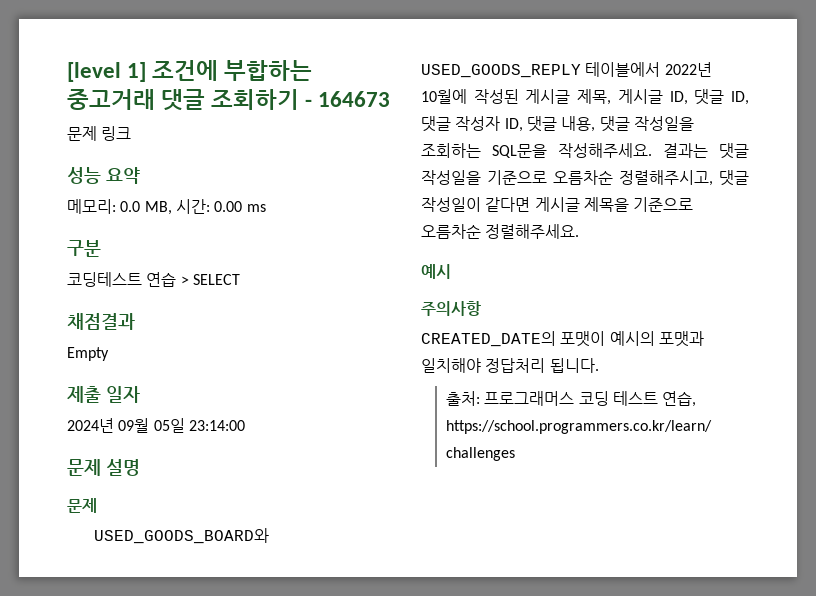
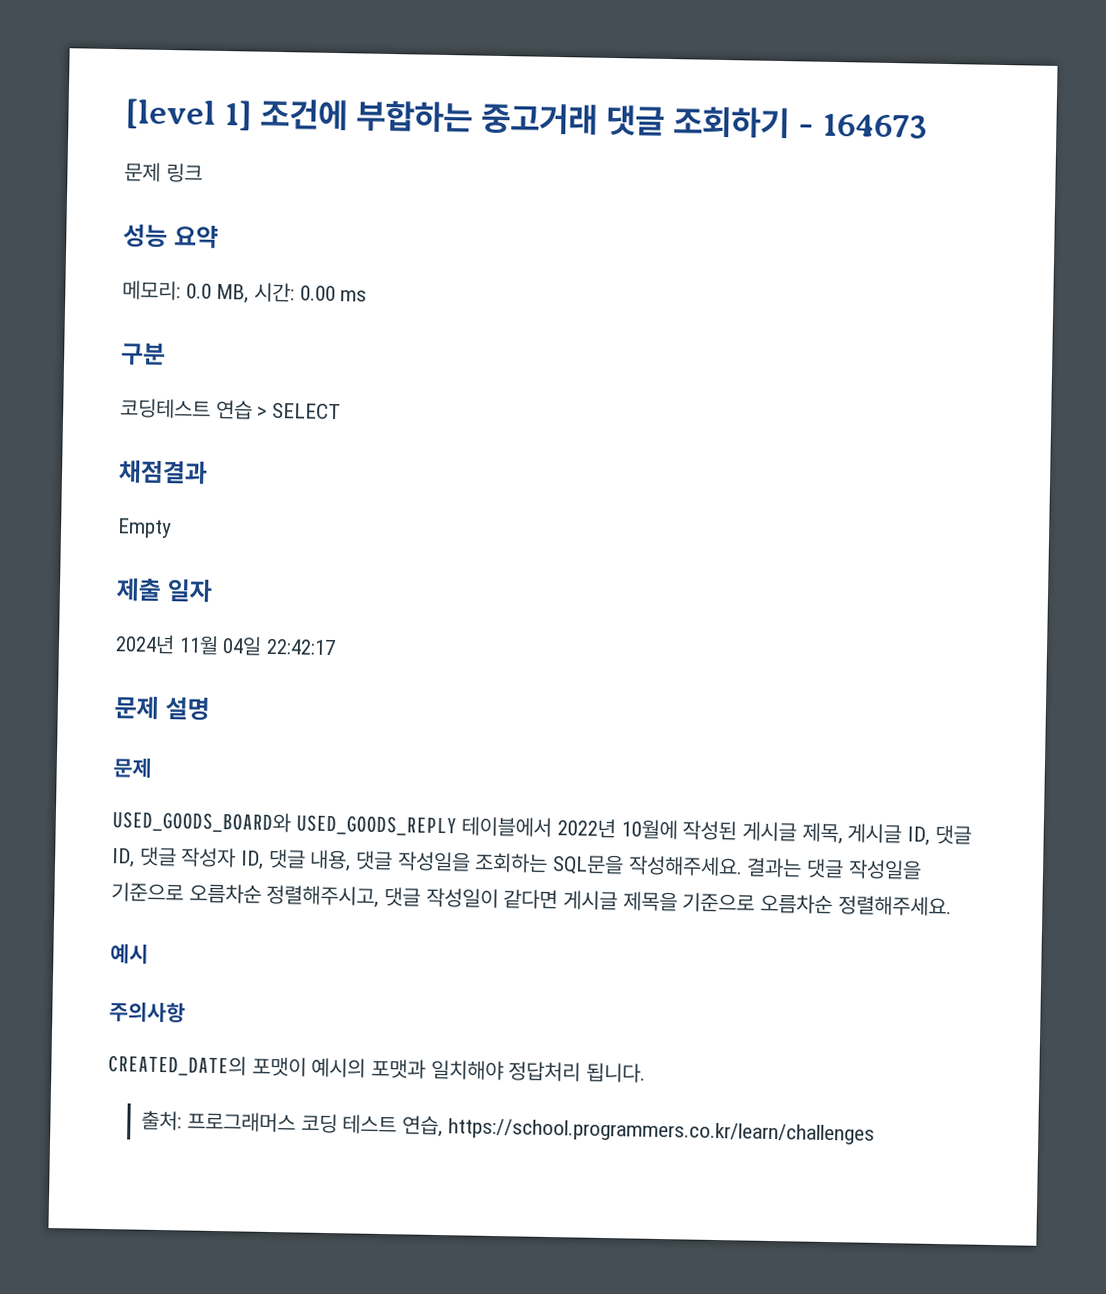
[118,418,245,433] 09월 05일 23:14:00 -> [178,635,337,656] 11월 04일 22:42:17

